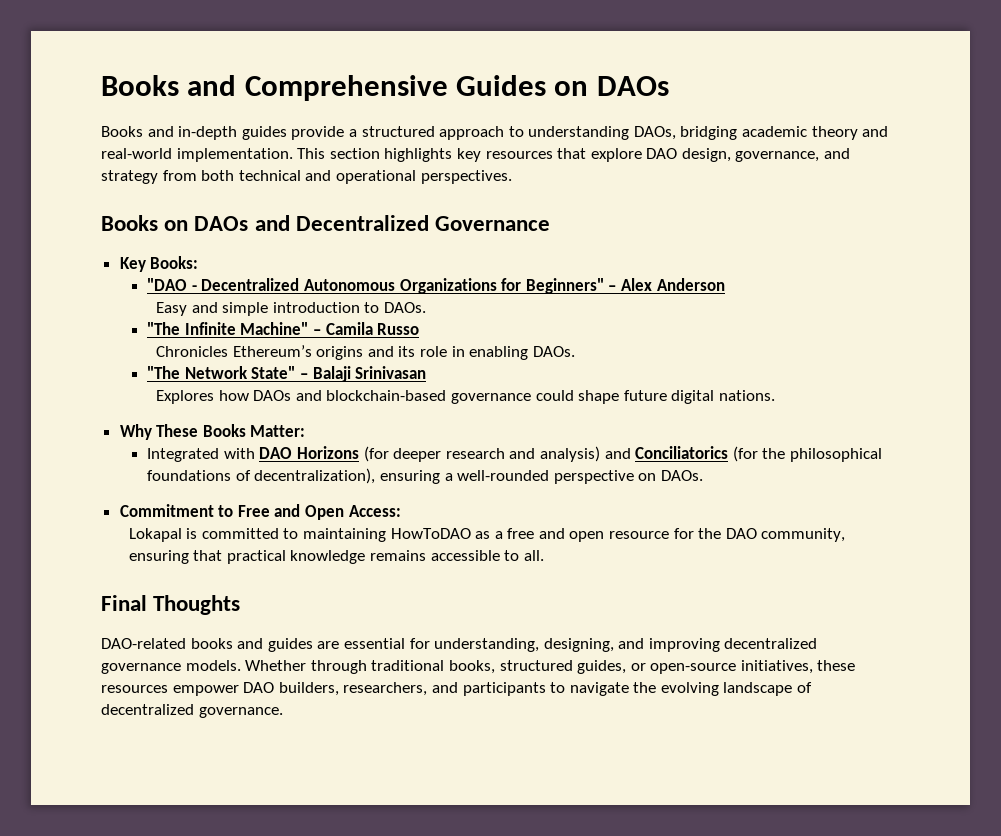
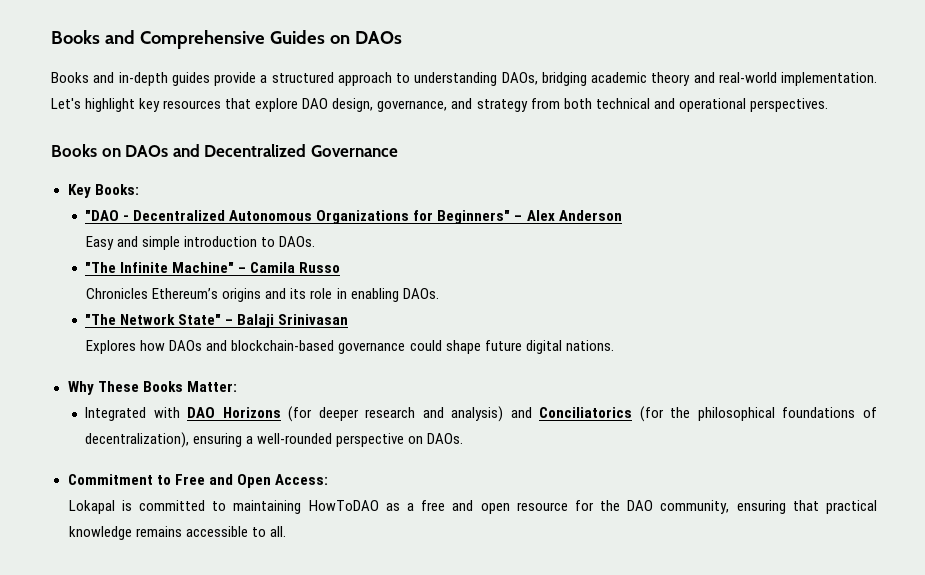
[297,148,453,162] This section highlights -> [51,98,136,112] Let's highlight
[101,595,241,615] [101,638,818,652] [101,660,856,674] [101,682,813,696] [101,704,283,718] // Final Thoughts // DAO-related books and guides are essential for understanding, designing, and improving decentralized governance models. Whether through traditional books, structured guides, or open-source initiatives, these resources empower DAO builders, researchers, and participants to navigate the evolving landscape of decentralized governance. -> (286, 531) none

